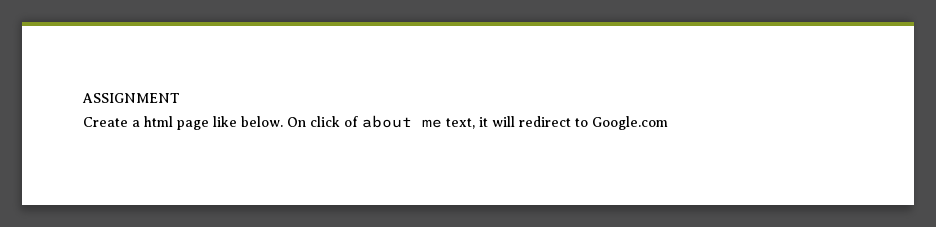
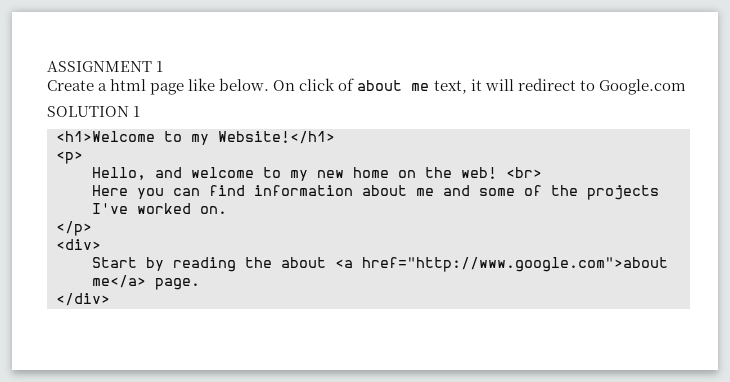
(180, 98) none -> [156,61,164,72] 1
(668, 123) none -> [47,106,141,117] [56,131,335,145] [56,151,83,164] [92,167,542,181] [92,185,659,200] [92,203,227,214] [56,221,92,236] [56,239,101,250] [92,257,668,272] [92,275,200,290] [56,293,110,306] // SOLUTION 1 // <h1>Welcome to my Website!</h1> // <p> // Hello, and welcome to my new home on the web! <br> // Here you can find information about me and some of the projects I've worked on. // </p> // <div> // Start by reading the about <a href="http://www.google.com">about me</a> page. // </div>

